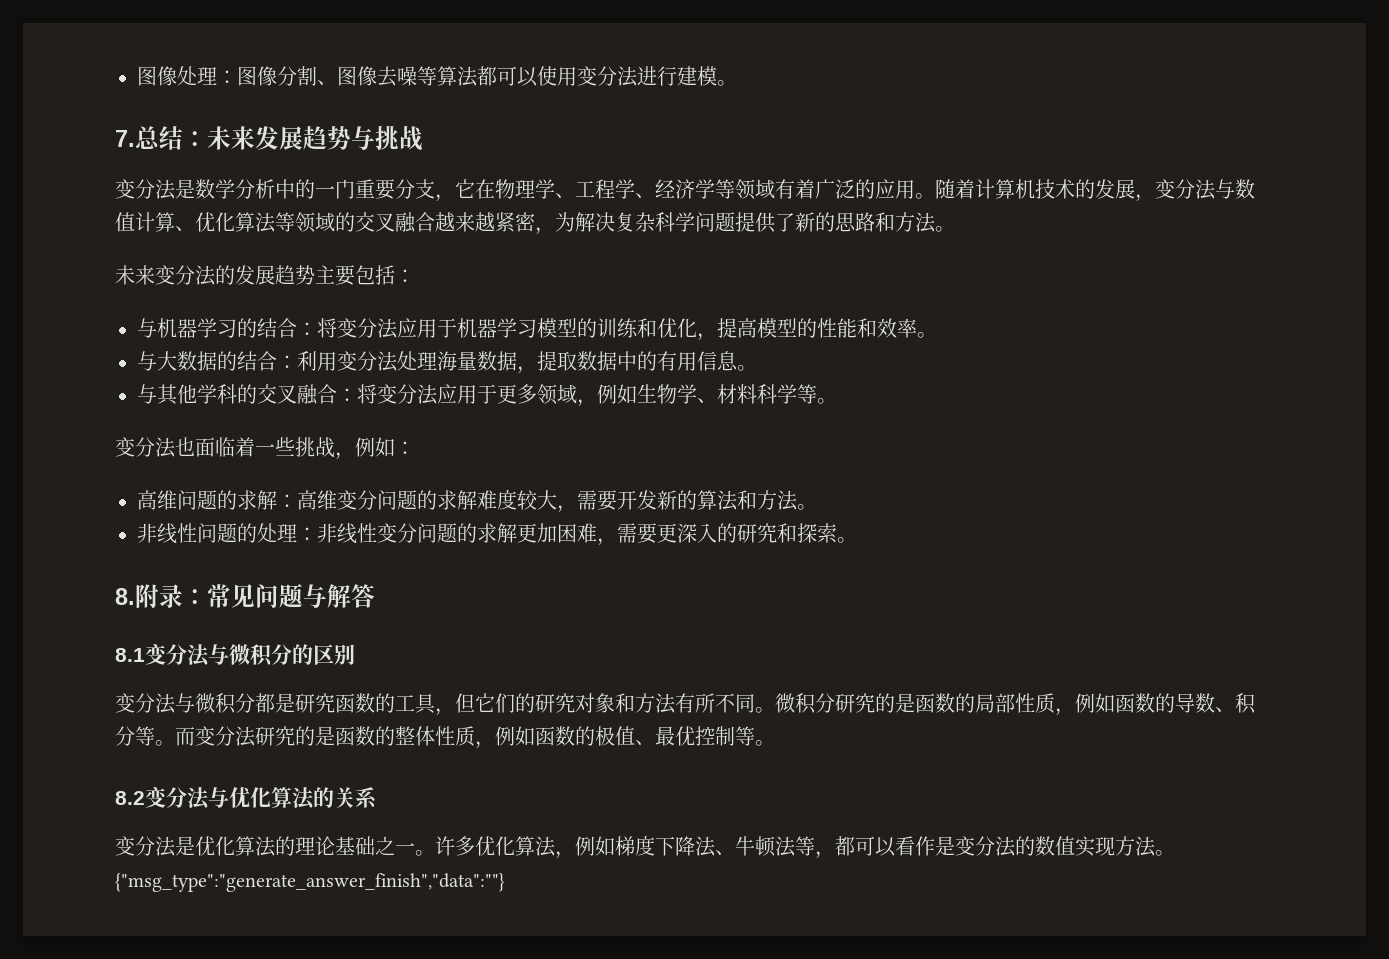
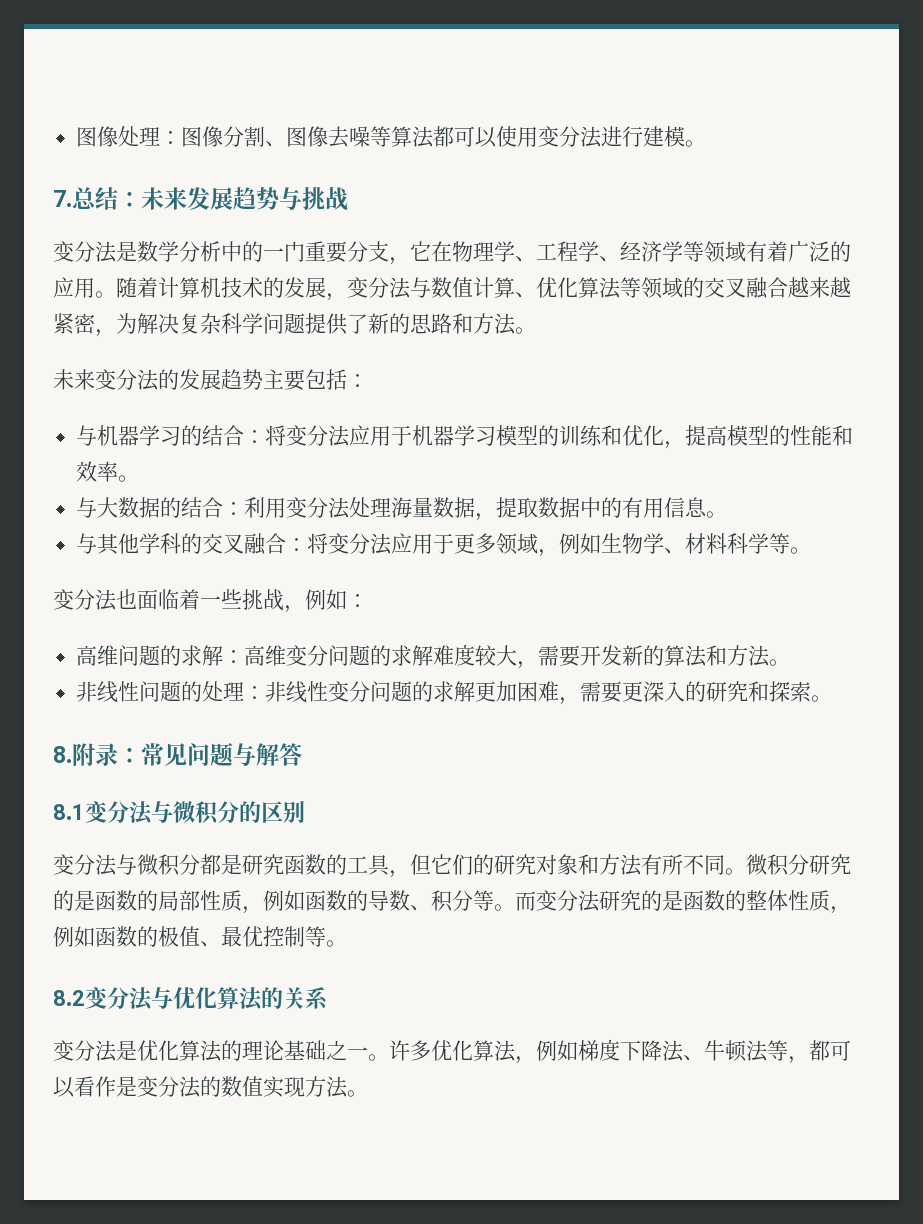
[115,873,505,892] {"msg_type":"generate_answer_finish","data":""} -> (368, 1093) none

